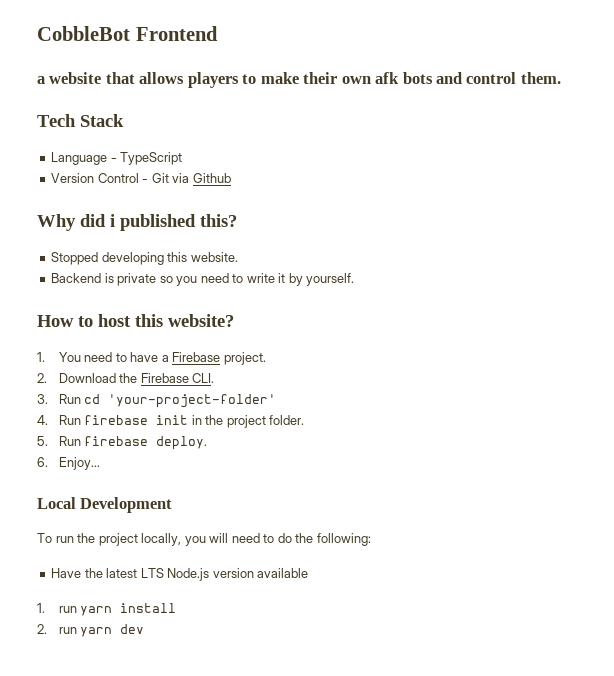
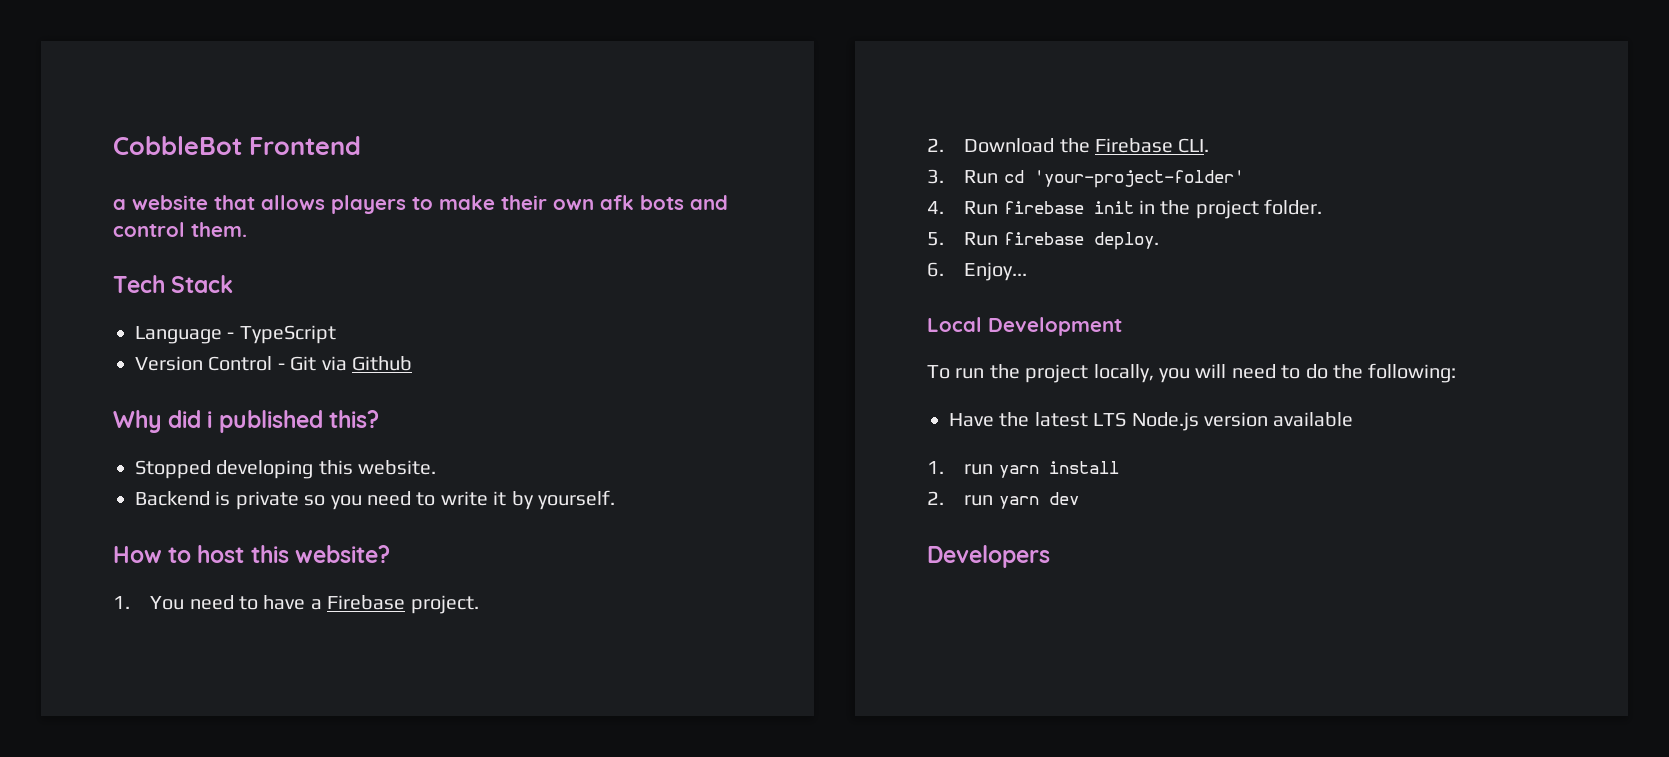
(145, 629) none -> [927,545,1050,568] // Developers

